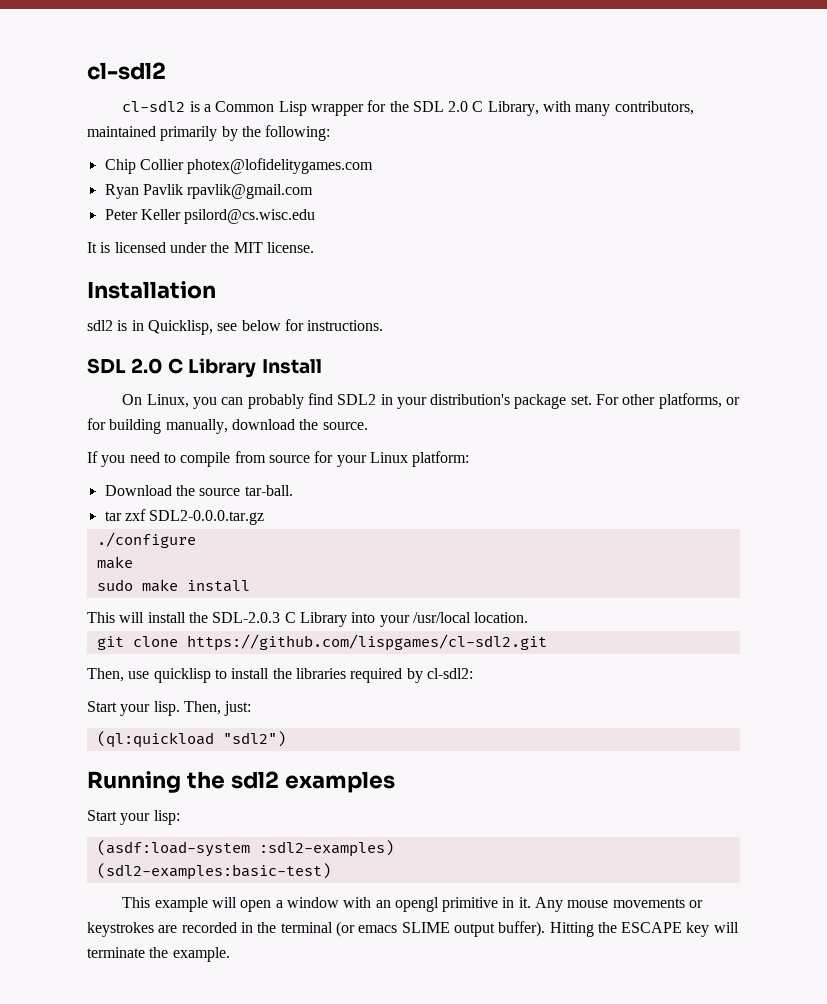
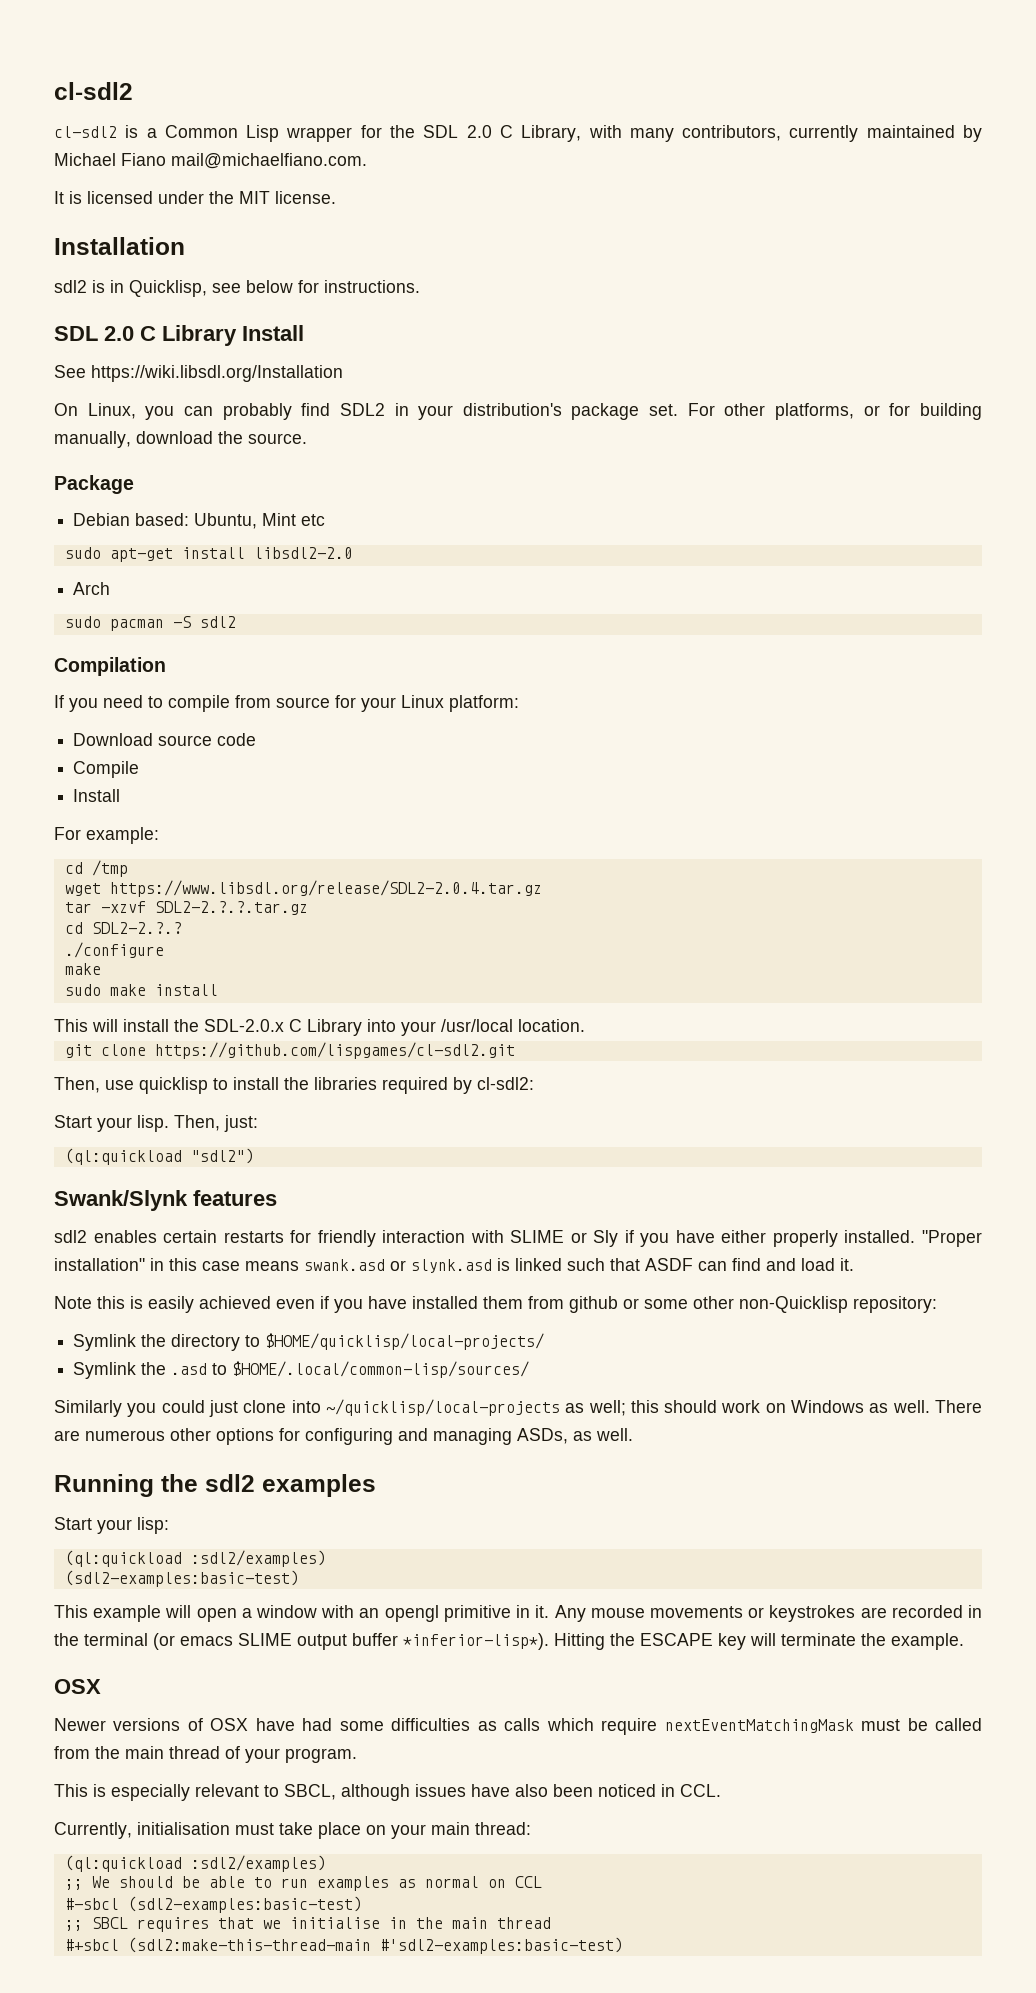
[87,125,331,141] [104,158,374,174] [104,184,314,199] [104,209,316,224] maintained primarily by the following: // Chip Collier photex@lofidelitygames.com // Ryan Pavlik rpavlik@gmail.com // Peter Keller psilord@cs.wisc.edu -> [789,125,982,142] [54,153,367,169] currently maintained by Michael Fiano mail@michaelfiano.com.
(322, 366) none -> [54,365,343,382] // See https://wiki.libsdl.org/Installation
(368, 426) none -> [54,475,134,494] [73,513,326,529] [64,547,353,562] [73,582,111,595] [64,616,236,631] [54,657,166,676] // Package // Debian based: Ubuntu, Mint etc // sudo apt-get install libsdl2-2.0 // Arch // sudo pacman -S sdl2 // Compilation
[175,485,293,496] [104,509,265,525] the source tar-ball. // tar zxf SDL2-0.0.0.tar.gz -> [158,733,257,746] [73,761,140,778] [73,789,121,802] [54,827,159,844] [64,860,128,877] [64,880,542,897] [64,901,308,915] [64,922,182,934] source code // Compile // Install // For example: // cd /tmp // wget https://www.libsdl.org/release/SDL2-2.0.4.tar.gz // tar -xzvf SDL2-2.?.?.tar.gz // cd SDL2-2.?.?
[212,612,281,623] SDL-2.0.3 -> [204,1019,284,1032] SDL-2.0.x
(286, 739) none -> [54,1190,277,1211] [54,1230,982,1247] [54,1258,854,1273] [54,1296,937,1313] [73,1333,545,1351] [73,1361,530,1379] [54,1399,982,1417] [54,1428,633,1445] // Swank/Slynk features // sdl2 enables certain restarts for friendly interaction with SLIME or Sly if you have either properly installed. "Proper installation" in this case means swank.asd or slynk.asd is linked such that ASDF can find and load it. // Note this is easily achieved even if you have installed them from github or some other non-Quicklisp repository: // Symlink the directory to $HOME/quicklisp/local-projects/ // Symlink the .asd to $HOME/.local/common-lisp/sources/ // Similarly you could just clone into ~/quicklisp/local-projects as well; this should work on Windows as well. There are numerous other options for configuring and managing ASDs, as well.
[96,840,394,857] (asdf:load-system :sdl2-examples) -> [64,1550,326,1567] (ql:quickload :sdl2/examples)
[498,921,546,937] buffer). -> [352,1633,549,1650] buffer *inferior-lisp*).
(230, 954) none -> [54,1679,101,1694] [54,1718,982,1735] [54,1746,357,1763] [54,1784,721,1801] [54,1822,531,1839] [64,1855,326,1872] [64,1876,542,1891] [64,1896,362,1913] [64,1917,551,1932] [64,1937,623,1954] // OSX // Newer versions of OSX have had some difficulties as calls which require nextEventMatchingMask must be called from the main thread of your program. // This is especially relevant to SBCL, although issues have also been noticed in CCL. // Currently, initialisation must take place on your main thread: // (ql:quickload :sdl2/examples) // ;; We should be able to run examples as normal on CCL // #-sbcl (sdl2-examples:basic-test) // ;; SBCL requires that we initialise in the main thread // #+sbcl (sdl2:make-this-thread-main #'sdl2-examples:basic-test)

